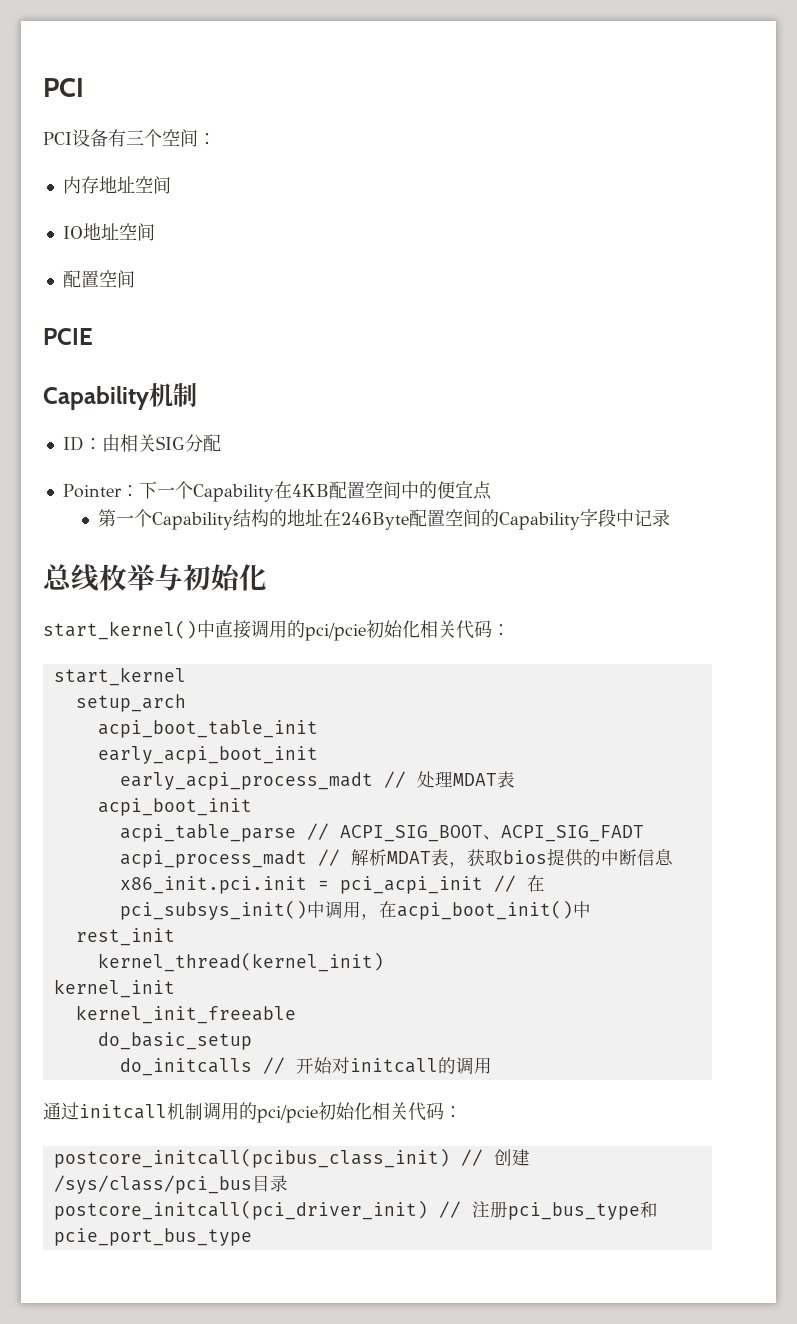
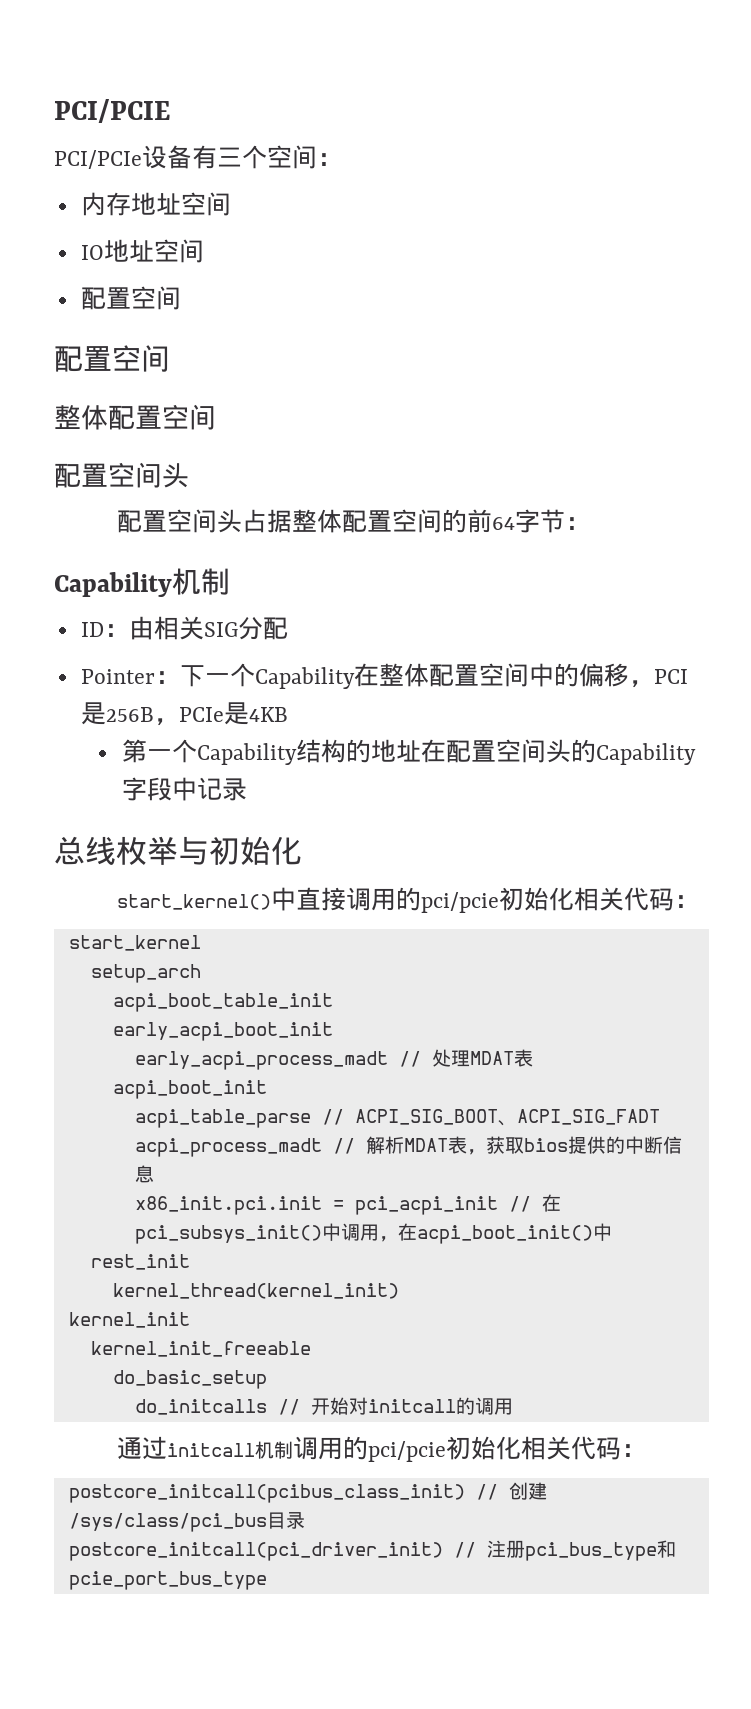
[43,78,84,97] [43,132,72,145] PCI // PCI -> [54,99,170,123] [54,150,142,169] PCI/PCIE // PCI/PCIe
[43,328,93,345] PCIE -> [54,345,170,372] [54,404,216,430] [54,462,189,488] [117,509,591,533] 配置空间 // 整体配置空间 // 配置空间头 // 配置空间头占据整体配置空间的前64字节：
[291,484,329,497] 4KB -> [378,663,429,687] 整体
[436,481,492,500] 便宜点 -> [578,663,688,688] [80,702,288,726] 偏移，PCI是256B，PCIe是4KB
[341,509,482,530] 246Byte配置空间 -> [445,739,571,763] 配置空间头

